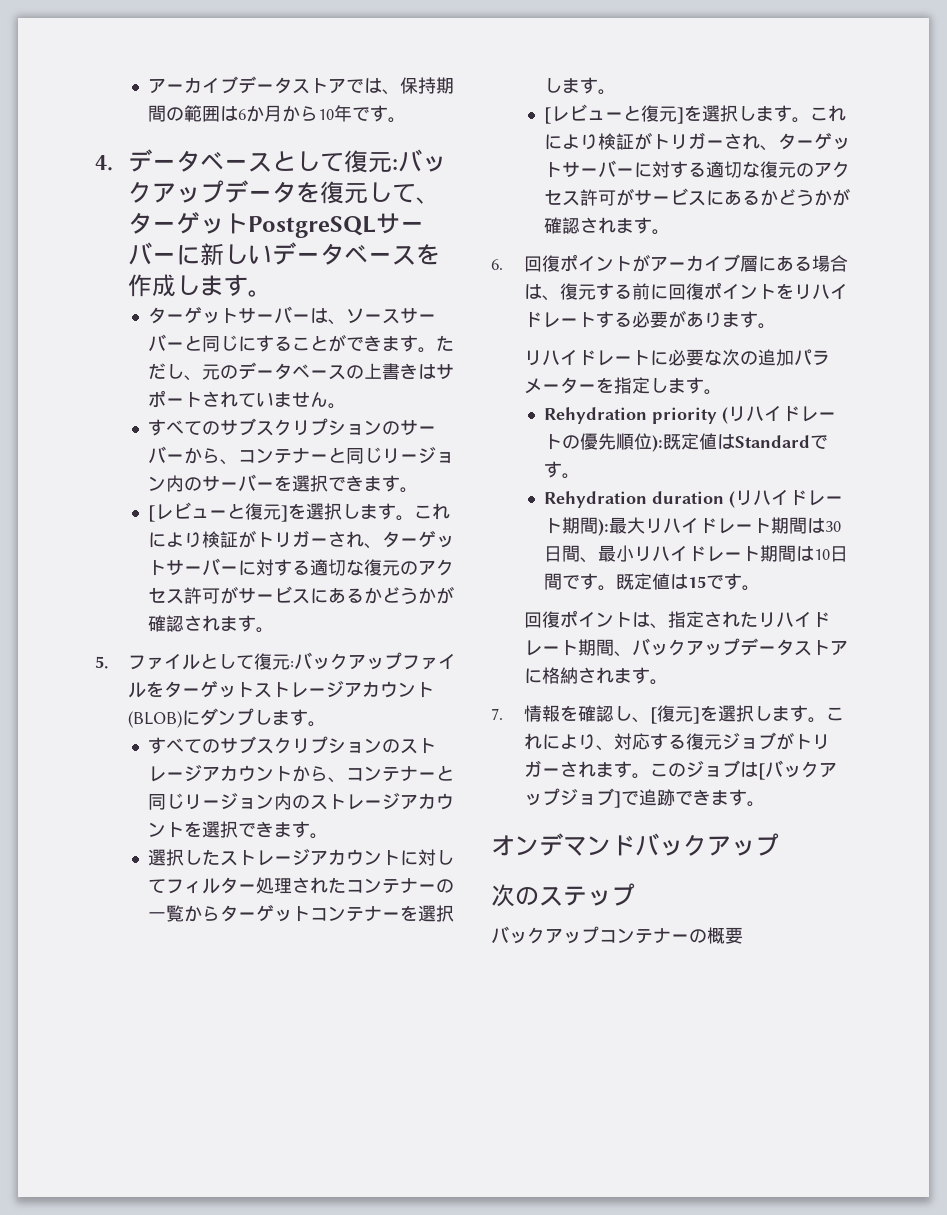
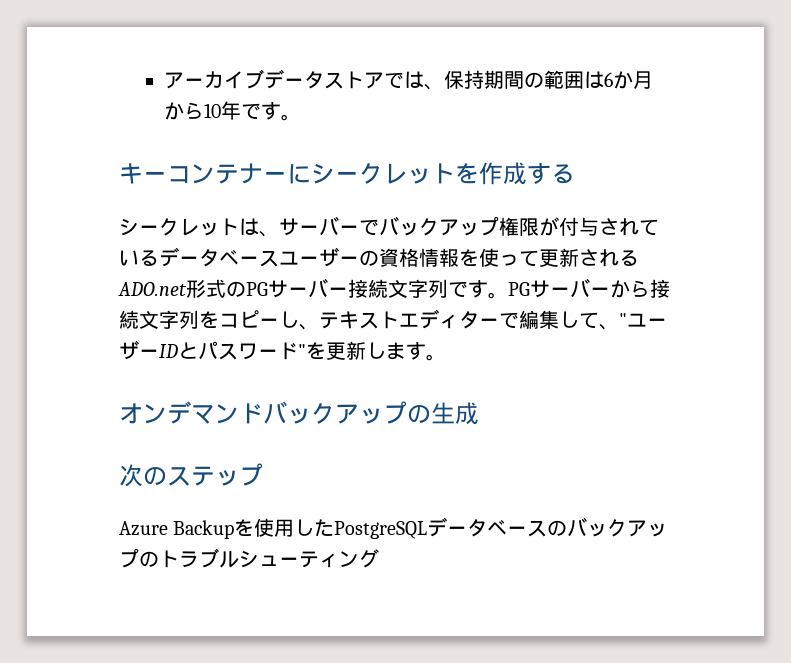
[95,149,446,173] [127,180,440,204] [127,212,424,238] [127,242,440,266] [127,274,272,297] [147,306,436,325] [147,334,454,353] [147,362,454,381] [147,390,346,409] [147,418,436,436] [147,446,454,465] [147,474,418,493] [147,502,450,522] [147,530,454,549] [147,558,454,576] [147,586,454,604] [147,615,274,633] [95,652,456,670] [127,681,434,698] [127,708,326,728] [147,736,436,754] [147,765,454,783] [147,793,454,810] [147,821,328,839] [147,849,454,866] [147,877,454,894] [147,905,454,922] [543,77,616,95] [543,104,846,124] [543,132,850,151] [543,160,850,178] [543,188,850,206] [543,217,670,235] [491,254,848,272] [523,282,848,301] [523,310,776,329] [523,349,830,366] [523,377,722,395] [543,405,836,424] [543,433,828,452] [543,461,580,479] [543,489,843,508] [543,517,841,536] [543,545,848,563] [543,573,760,591] [523,610,830,629] [523,638,848,657] [523,667,668,685] [491,705,844,724] [523,732,830,751] [523,760,837,780] [523,788,711,808] 4.データベースとして復元:バックアップデータを復元して、ターゲットPostgreSQLサーバーに新しいデータベースを作成します。 // ターゲットサーバーは、ソースサーバーと同じにすることができます。ただし、元のデータベースの上書きはサポートされていません。 // すべてのサブスクリプションのサーバーから、コンテナーと同じリージョン内のサーバーを選択できます。 // [レビューと復元]を選択します。これにより検証がトリガーされ、ターゲットサーバーに対する適切な復元のアクセス許可がサービスにあるかどうかが確認されます。 // 5.ファイルとして復元:バックアップファイルをターゲットストレージアカウント(BLOB)にダンプします。 // すべてのサブスクリプションのストレージアカウントから、コンテナーと同じリージョン内のストレージアカウントを選択できます。 // 選択したストレージアカウントに対してフィルター処理されたコンテナーの一覧からターゲットコンテナーを選択します。 // [レビューと復元]を選択します。これにより検証がトリガーされ、ターゲットサーバーに対する適切な復元のアクセス許可がサービスにあるかどうかが確認されます。 // 6.回復ポイントがアーカイブ層にある場合は、復元する前に回復ポイントをリハイドレートする必要があります。 // リハイドレートに必要な次の追加パラメーターを指定します。 // Rehydration priority (リハイドレートの優先順位):既定値はStandardです。 // Rehydration duration (リハイドレート期間):最大リハイドレート期間は30日間、最小リハイドレート期間は10日間です。既定値は15です。 // 回復ポイントは、指定されたリハイドレート期間、バックアップデータストアに格納されます。 // 7.情報を確認し、[復元]を選択します。これにより、対応する復元ジョブがトリガーされます。このジョブは[バックアップジョブ]で追跡でき -> [119,162,575,185] [119,216,659,237] [119,247,639,267] [118,278,670,299] [119,309,667,330] [119,340,386,360] キーコンテナーにシークレットを作成する // シークレットは、サーバーでバックアップ権限が付与されているデータベースユーザーの資格情報を使って更新されるADO.net形式のPGサーバー接続文字列です。PGサーバーから接続文字列をコピーし、テキストエディターで編集して、"ユーザーIDとパスワード"を更新し
(779, 844) none -> [407,402,479,425] の生成
[491,926,743,944] バックアップコンテナーの概要 -> [119,517,668,539] [119,548,379,568] Azure Backupを使用したPostgreSQLデータベースのバックアップのトラブルシューティング

